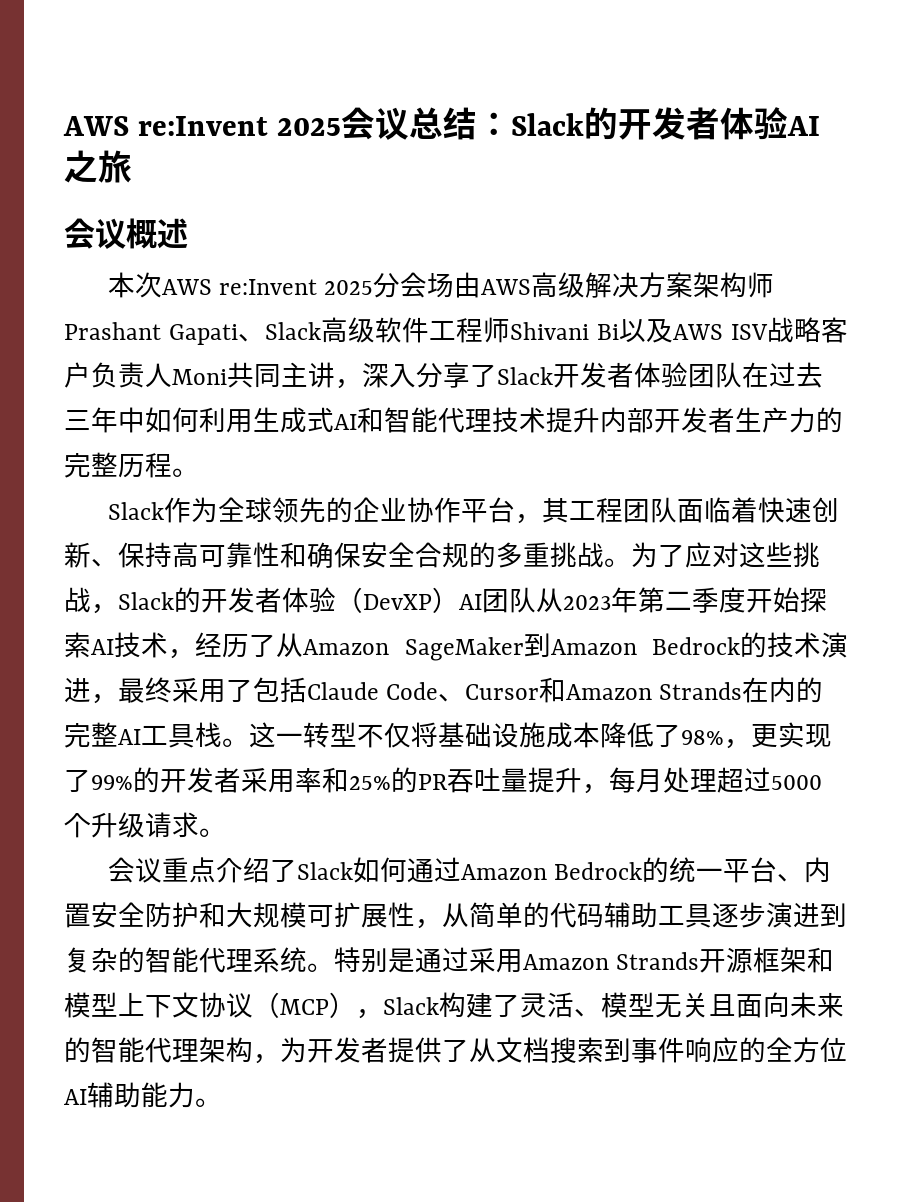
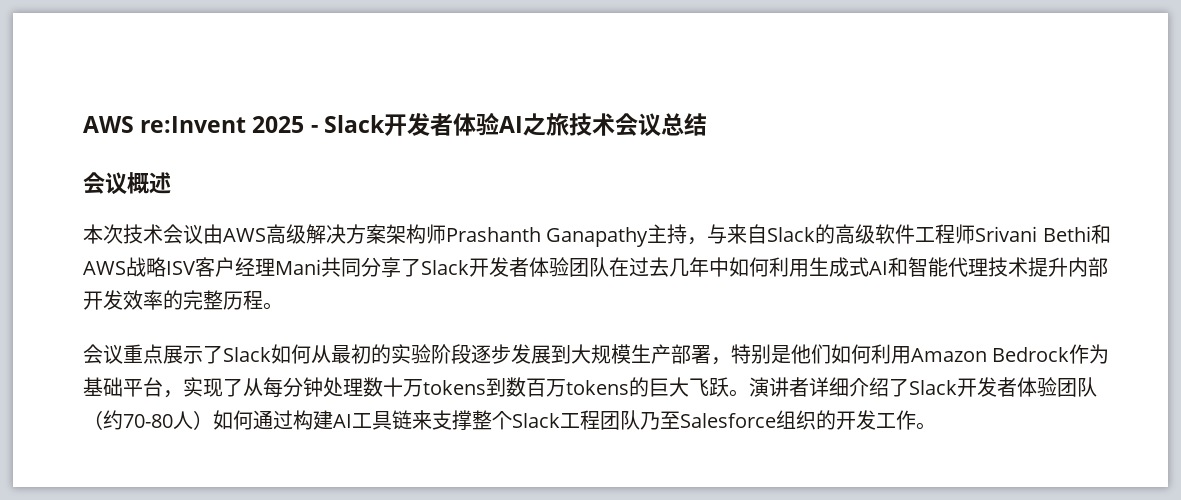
[63,107,619,140] AWS re:Invent 2025会议总结：Slack的 -> [83,115,385,133] AWS re:Invent 2025 - Slack
(132, 166) none -> [568,113,707,137] 技术会议总结
[161,272,455,298] AWS re:Invent 2025分会场 -> [123,224,203,244] 技术会议
[64,317,848,345] [64,362,416,389] Prashant Gapati、Slack高级软件工程师Shivani Bi以及AWS ISV战略客户负责人Moni共同主讲，深入 -> [445,224,1111,247] [83,257,361,277] Prashanth Ganapathy主持，与来自Slack的高级软件工程师Srivani Bethi和AWS战略ISV客户经理Mani共同
[64,410,91,431] 三 -> [668,258,689,277] 几
[708,407,816,433] 者生产力 -> [123,290,163,310] 效率
[107,497,839,524] [64,542,820,568] [64,587,827,614] [64,632,848,661] [64,677,824,704] [64,722,832,749] [64,767,822,794] [64,812,226,838] [107,857,832,883] [64,902,847,929] [64,947,835,973] [64,992,844,1019] [64,1037,847,1064] [64,1082,195,1108] Slack作为全球领先的企业协作平台，其工程团队面临着快速创新、保持高可靠性和确保安全合规的多重挑战。为了应对这些挑战，Slack的开发者体验（DevXP）AI团队从2023年第二季度开始探索AI技术，经历了从Amazon SageMaker到Amazon Bedrock的技术演进，最终采用了包括Claude Code、Cursor和Amazon Strands在内的完整AI工具栈。这一转型不仅将基础设施成本降低了98%，更实现了99%的开发者采用率和25%的PR吞吐量提升，每月处理超过5000个升级请求。 // 会议重点介绍了Slack如何通过Amazon Bedrock的统一平台、内置安全防护和大规模可扩展性，从简单的代码辅助工具逐步演进到复杂的智能代理系统。特别是通过采用Amazon Strands开源框架和模型上下文协议（MCP），Slack构建了灵活、模型无关且面向未来的智能代理架构，为开发者提供了从文档搜索到事件响应的全方位AI辅助能力 -> [83,344,1110,365] [83,377,1097,398] [83,410,916,430] 会议重点展示了Slack如何从最初的实验阶段逐步发展到大规模生产部署，特别是他们如何利用Amazon Bedrock作为基础平台，实现了从每分钟处理数十万tokens到数百万tokens的巨大飞跃。演讲者详细介绍了Slack开发者体验团队（约70-80人）如何通过构建AI工具链来支撑整个Slack工程团队乃至Salesforce组织的开发工作

